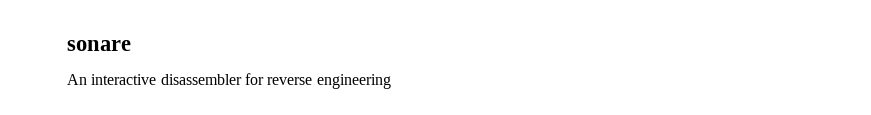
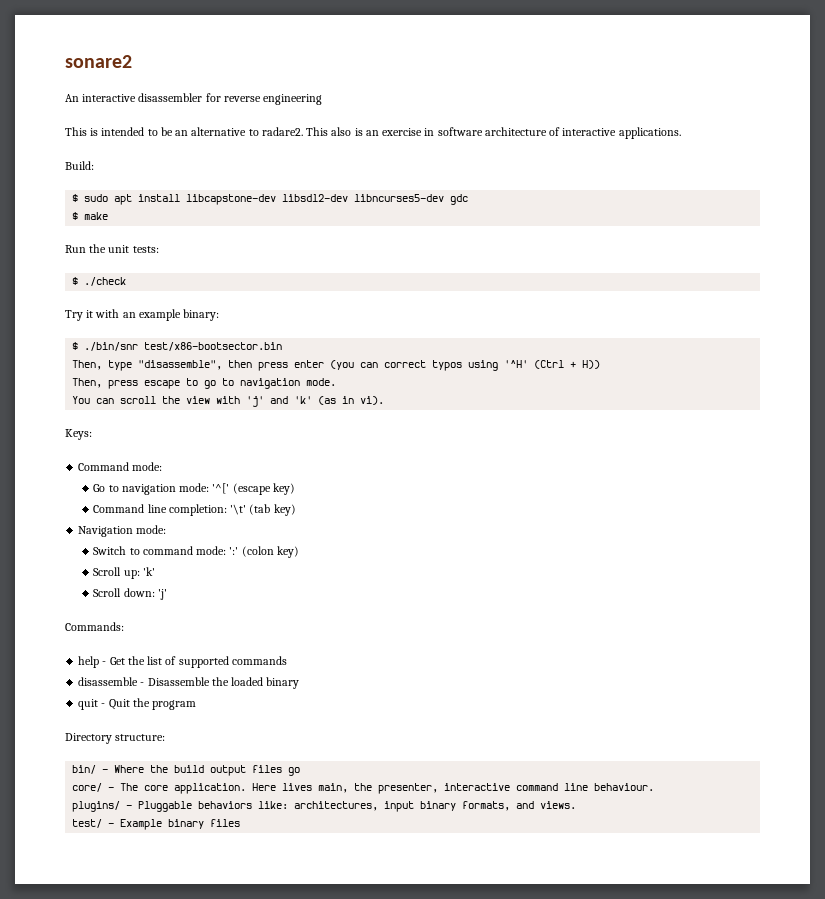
[67,40,131,51] sonare -> [65,55,132,68] sonare2
(391, 81) none -> [65,127,681,139] [65,161,94,170] [72,194,469,205] [72,212,109,220] [65,244,159,253] [72,277,127,286] [65,309,220,321] [72,342,283,351] [72,360,601,371] [72,378,337,389] [72,396,385,407] [65,429,92,440] [78,462,163,471] [93,483,295,495] [93,504,296,516] [78,525,167,537] [93,546,299,558] [93,567,155,579] [93,588,167,600] [65,622,124,631] [78,656,287,668] [78,677,300,689] [78,698,197,710] [65,733,166,744] [72,765,301,776] [72,783,655,794] [72,801,577,812] [72,819,241,830] // This is intended to be an alternative to radare2. This also is an exercise in software architecture of interactive applications. // Build: // $ sudo apt install libcapstone-dev libsdl2-dev libncurses5-dev gdc // $ make // Run the unit tests: // $ ./check // Try it with an example binary: // $ ./bin/snr test/x86-bootsector.bin // Then, type "disassemble", then press enter (you can correct typos using '^H' (Ctrl + H)) // Then, press escape to go to navigation mode. // You can scroll the view with 'j' and 'k' (as in vi). // Keys: // Command mode: // Go to navigation mode: '^[' (escape key) // Command line completion: '\t' (tab key) // Navigation mode: // Switch to command mode: ':' (colon key) // Scroll up: 'k' // Scroll down: 'j' // Commands: // help - Get the list of supported commands // disassemble - Disassemble the loaded binary // quit - Quit the program // Directory structure: // bin/ - Where the build output files go // core/ - The core application. Here lives main, the presenter, interactive command line behaviour. // plugins/ - Pluggable behaviors like: architectures, input binary formats, and views. // test/ - Example binary files

